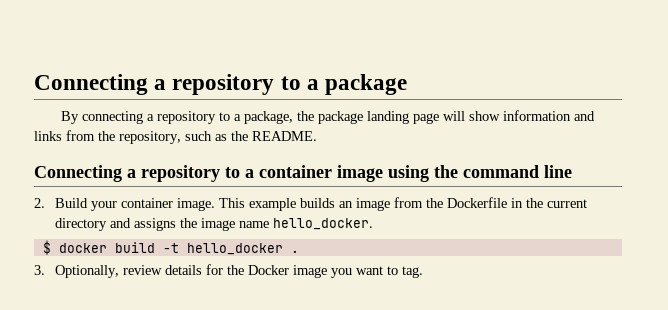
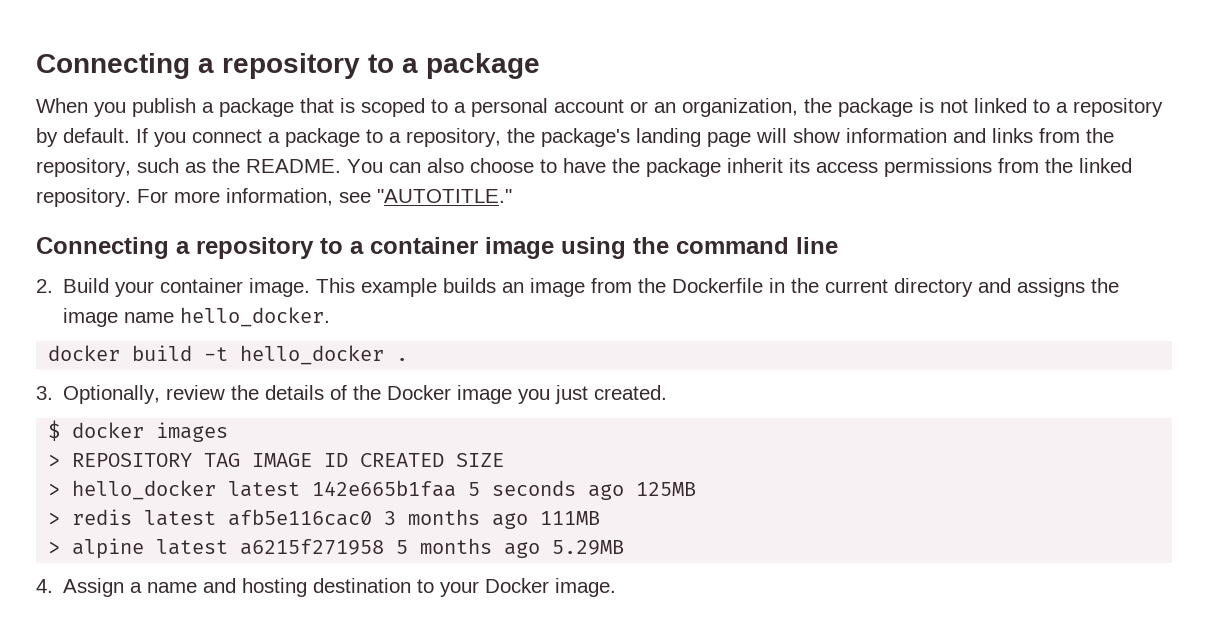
[61,111,364,124] By connecting a repository to a package, the package -> [36,98,1163,117] [36,128,630,147] When you publish a package that is scoped to a personal account or an organization, the package is not linked to a repository by default. If you connect a package to a repository, the package's
(317, 136) none -> [347,158,1132,177] [36,188,512,207] You can also choose to have the package inherit its access permissions from the linked repository. For more information, see "AUTOTITLE."
[42,240,51,255] $ -> (331, 317) none
[164,264,223,275] details for -> [231,385,348,400] the details of
[355,266,423,278] want to tag. -> [555,385,668,404] [48,420,229,442] [48,453,505,467] [48,480,697,500] [48,509,601,529] [48,538,625,559] [36,578,617,597] just created. // $ docker images // > REPOSITORY TAG IMAGE ID CREATED SIZE // > hello_docker latest 142e665b1faa 5 seconds ago 125MB // > redis latest afb5e116cac0 3 months ago 111MB // > alpine latest a6215f271958 5 months ago 5.29MB // 4. Assign a name and hosting destination to your Docker image.

